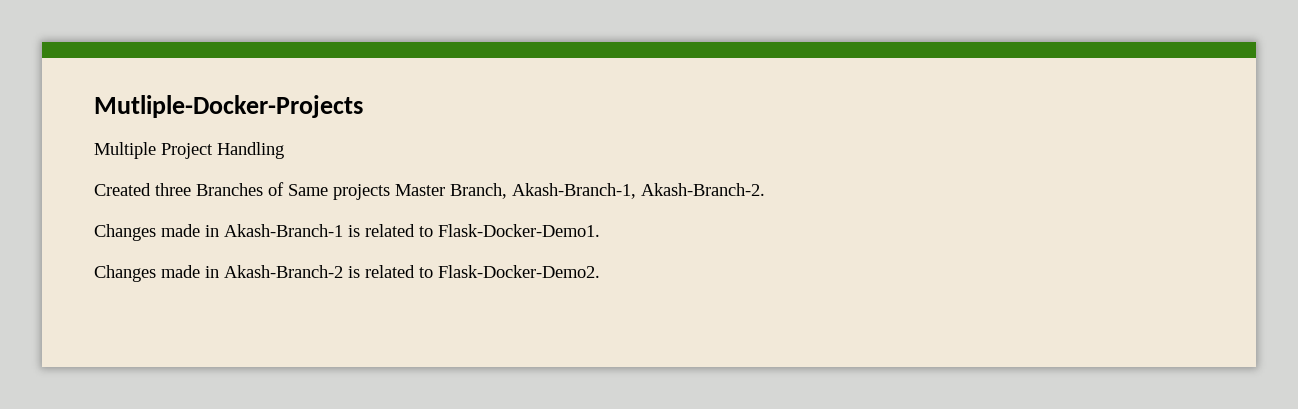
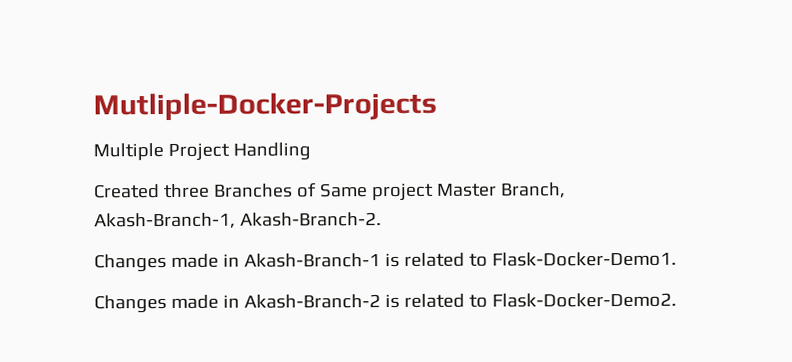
[333,184,390,200] projects -> [371,182,434,202] project

